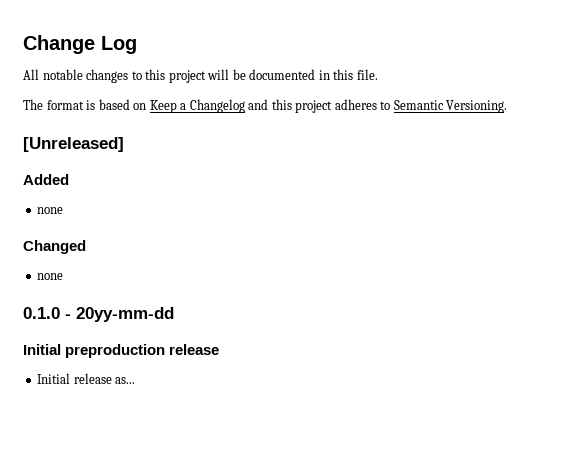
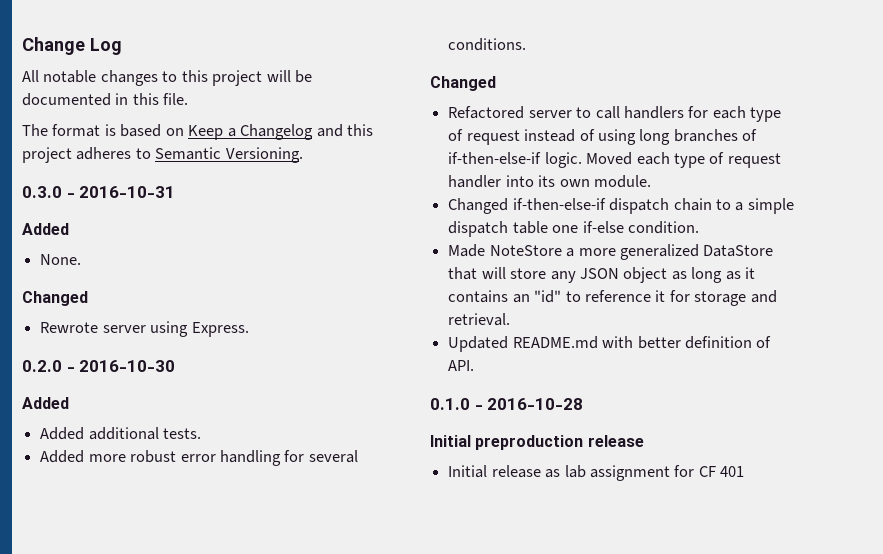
[23,137,124,152] [23,174,69,185] [37,207,64,214] [23,240,86,254] [37,273,64,280] [Unreleased] // Added // none // Changed // none -> [22,186,176,198] [22,223,69,235] [40,254,82,265] [22,291,88,306] [40,321,249,337] [22,360,176,372] [22,397,69,409] [40,427,202,440] [40,450,358,466] [448,38,527,51] [430,76,496,91] [448,106,782,122] [448,129,758,145] [448,152,781,168] [448,175,651,188] [448,198,794,214] [448,221,699,237] [448,244,774,260] [448,267,756,283] [448,290,777,306] [448,313,511,326] [448,336,772,352] [448,360,475,371] 0.3.0 - 2016-10-31 // Added // None. // Changed // Rewrote server using Express. // 0.2.0 - 2016-10-30 // Added // Added additional tests. // Added more robust error handling for several conditions. // Changed // Refactored server to call handlers for each type of request instead of using long branches of if-then-else-if logic. Moved each type of request handler into its own module. // Changed if-then-else-if dispatch chain to a simple dispatch table one if-else condition. // Made NoteStore a more generalized DataStore that will store any JSON object as long as it contains an "id" to reference it for storage and retrieval. // Updated README.md with better definition of API.
[76,307,174,322] 20yy-mm-dd -> [487,398,584,410] 2016-10-28
[115,377,136,384] as... -> [545,465,745,481] as lab assignment for CF 401

